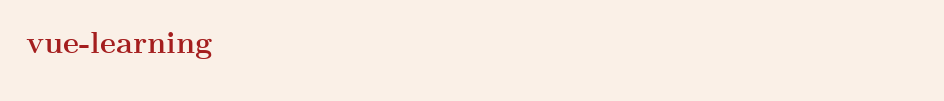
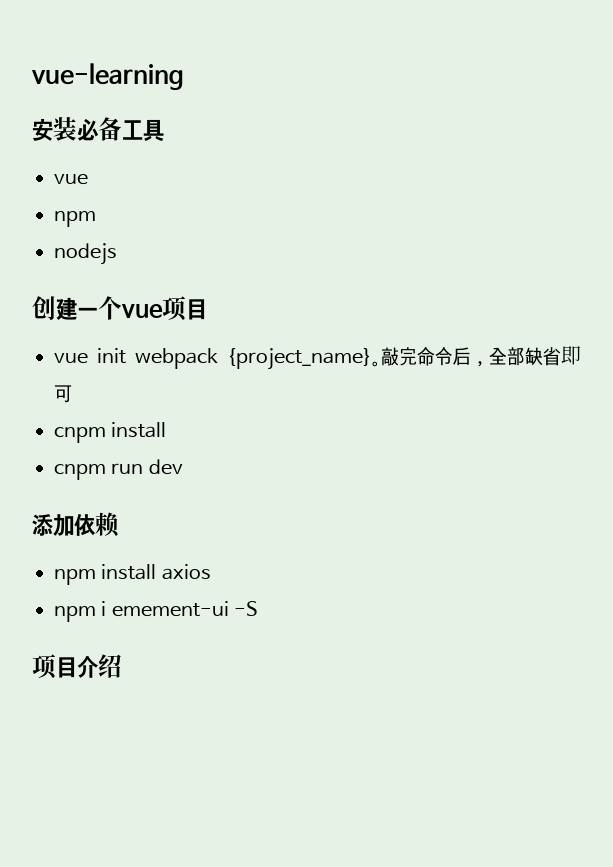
(212, 45) none -> [32,117,164,141] [54,174,88,185] [54,211,96,227] [54,243,117,265] [32,296,207,321] [54,346,581,370] [54,385,72,403] [54,422,167,443] [54,459,183,480] [32,512,120,537] [54,564,211,585] [54,601,259,622] [32,654,122,679] // 安装必备工具 // vue // npm // nodejs // 创建一个vue项目 // vue init webpack {project_name}。敲完命令后，全部缺省即可 // cnpm install // cnpm run dev // 添加依赖 // npm install axios // npm i emement-ui -S // 项目介绍

